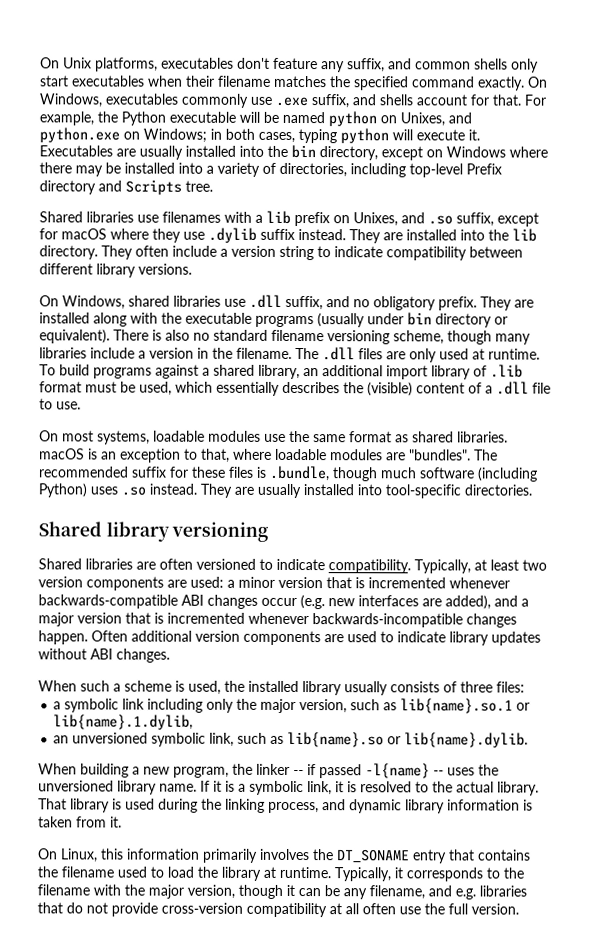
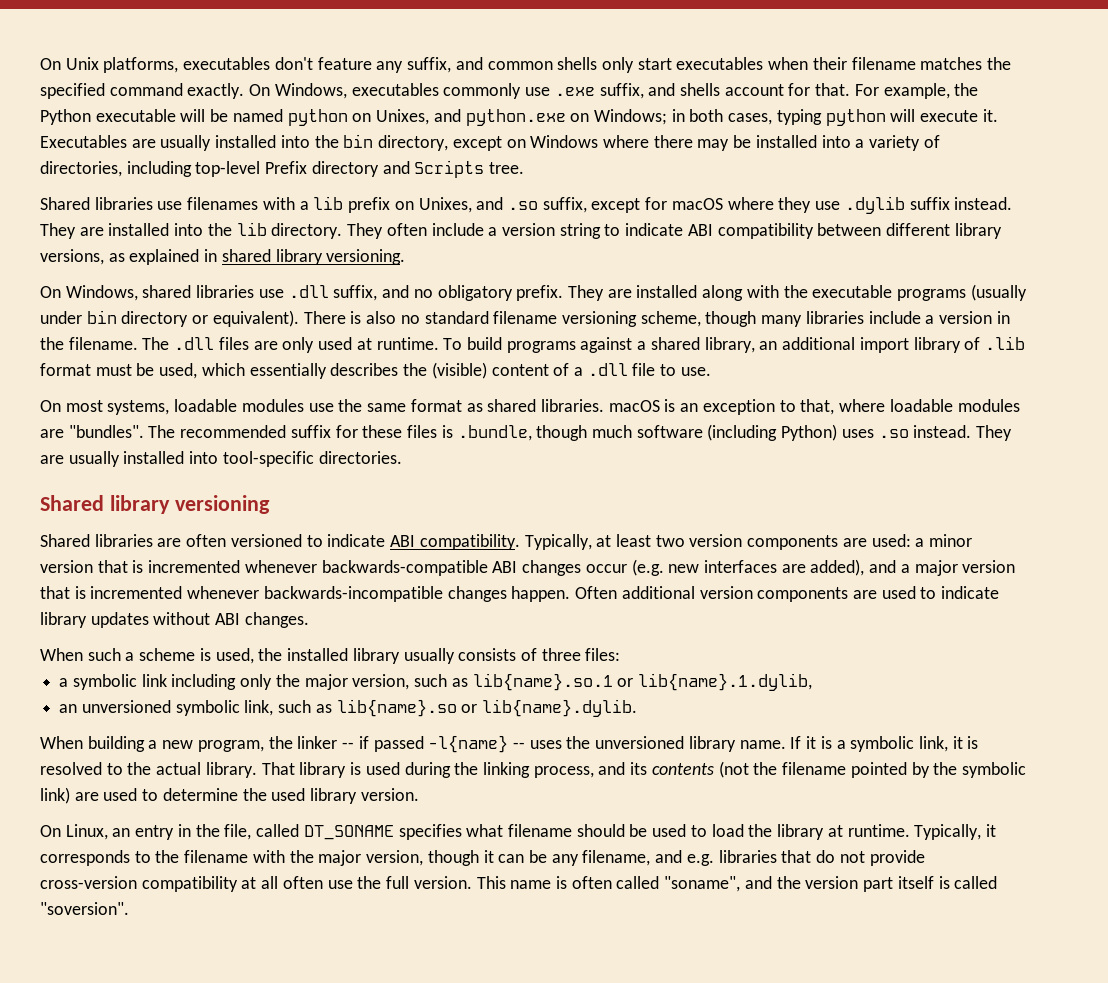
(383, 252) none -> [687,224,713,236] ABI
[138,263,192,275] versions. -> [40,249,406,265] versions, as explained in shared library versioning.
(325, 564) none -> [390,535,416,547] ABI
[349,799,533,814] [38,816,122,828] [37,848,531,864] [37,866,114,878] dynamic library information is taken from it. // On Linux, this information primarily involves the DT_SONAME entry that contains the filename -> [630,761,1026,778] [40,787,419,804] [40,824,648,840] its contents (not the filename pointed by the symbolic link) are used to determine the used library version. // On Linux, an entry in the file, called DT_SONAME specifies what filename should be
(519, 909) none -> [476,876,998,892] [40,902,129,915] This name is often called "soname", and the version part itself is called "soversion".

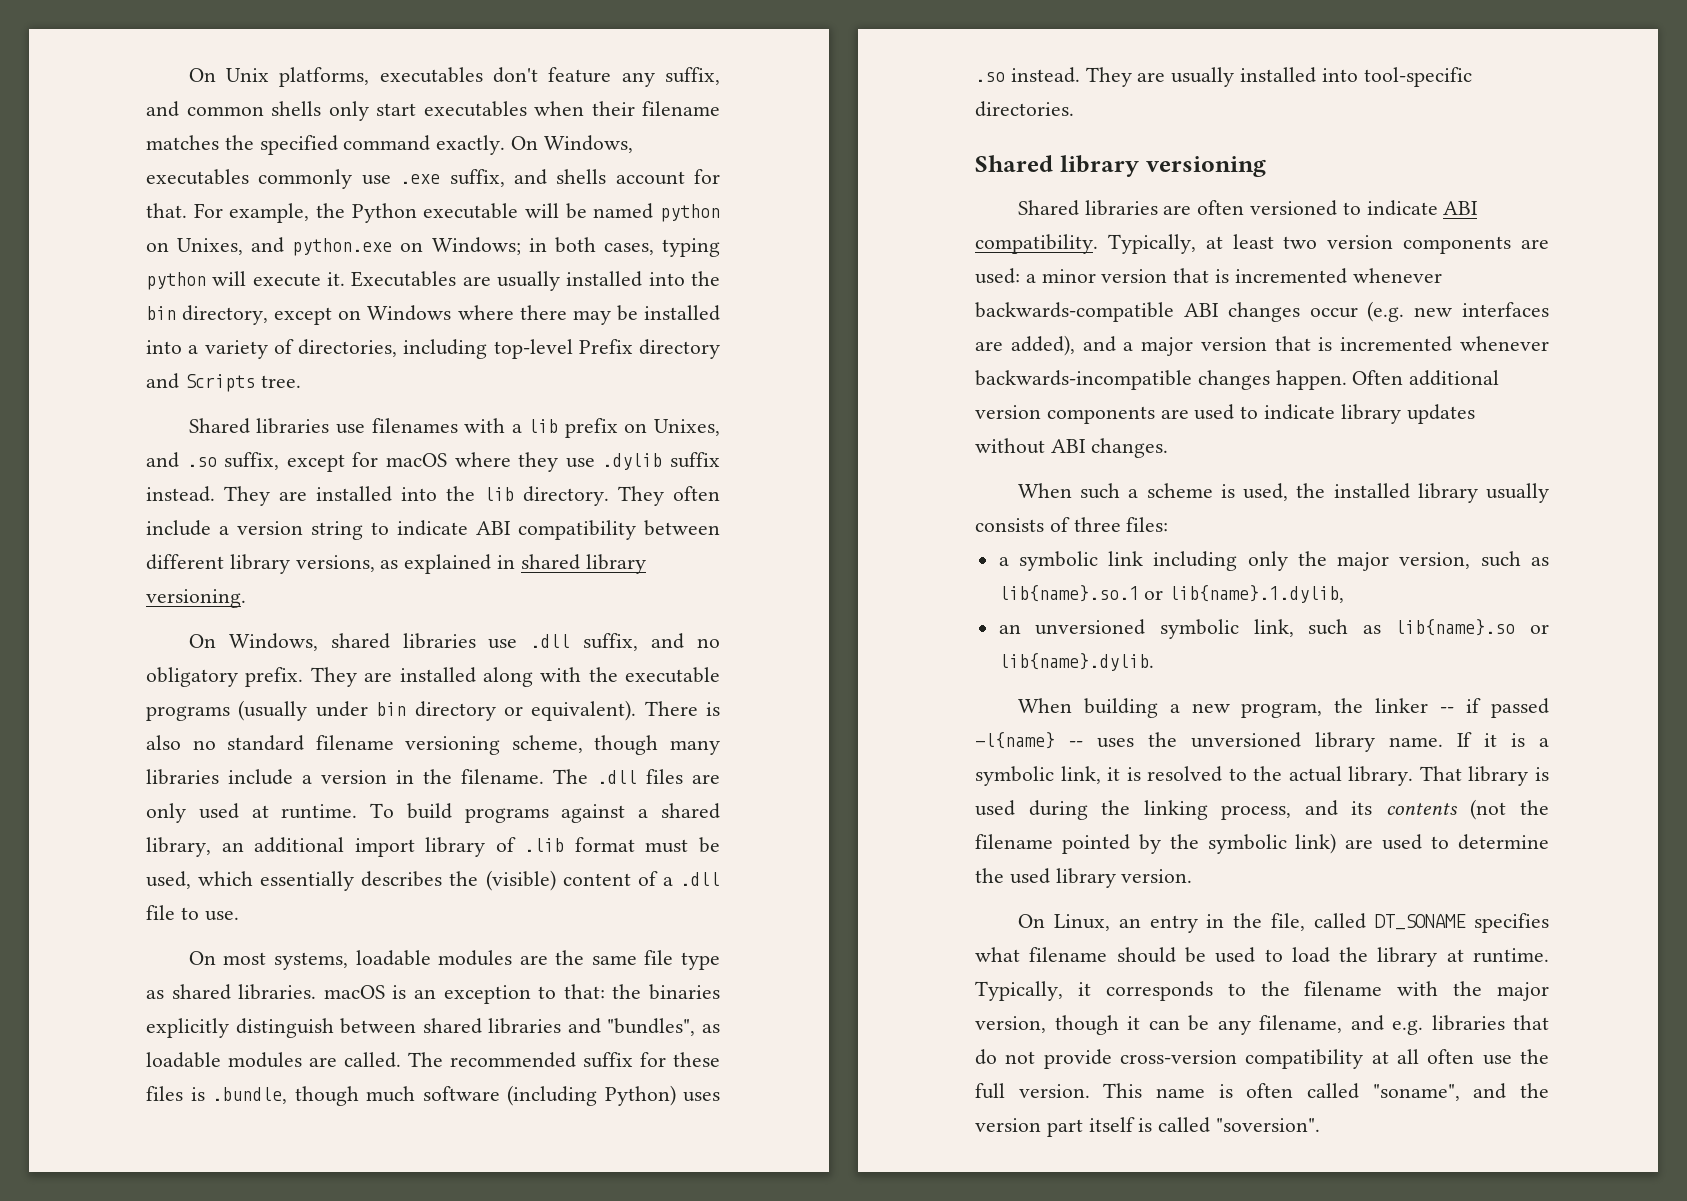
[308,403,334,412] use -> [519,955,548,965] are
[410,399,462,412] format -> [644,950,721,970] file type
[800,399,1020,415] [40,425,144,438] that, where loadable modules are "bundles". -> [563,984,721,1000] [146,1018,720,1038] [146,1052,401,1068] that: the binaries explicitly distinguish between shared libraries and "bundles", as loadable modules are called.

